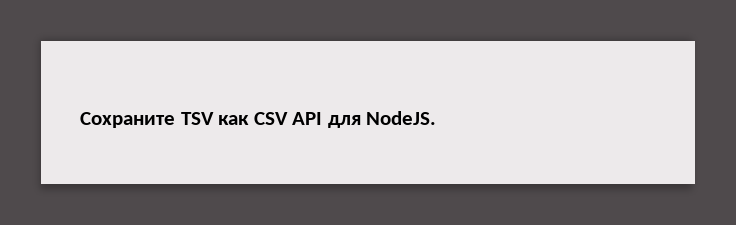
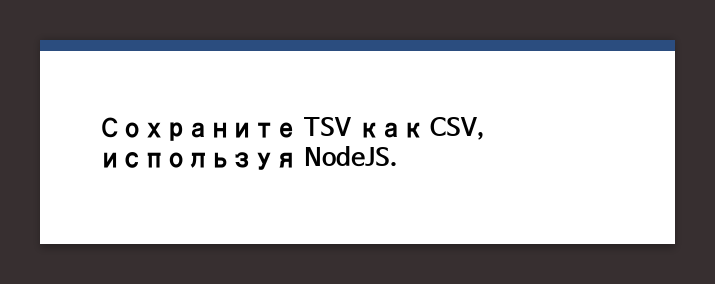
[253,112,361,128] CSV API для -> [430,117,485,140] [99,152,297,170] CSV, используя

